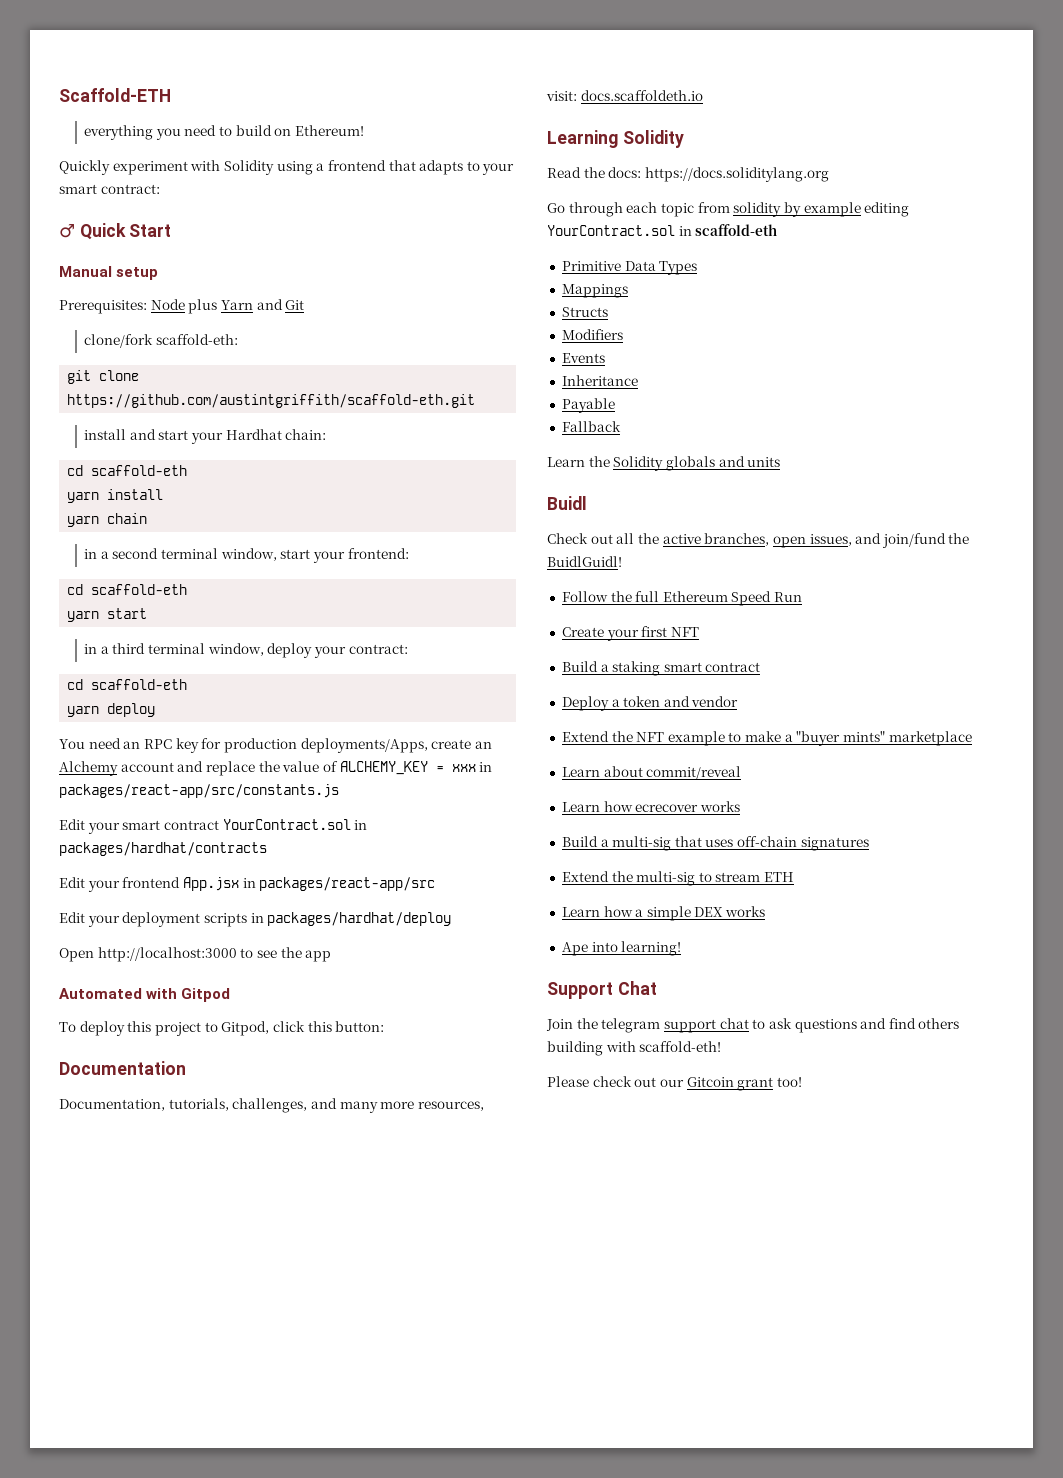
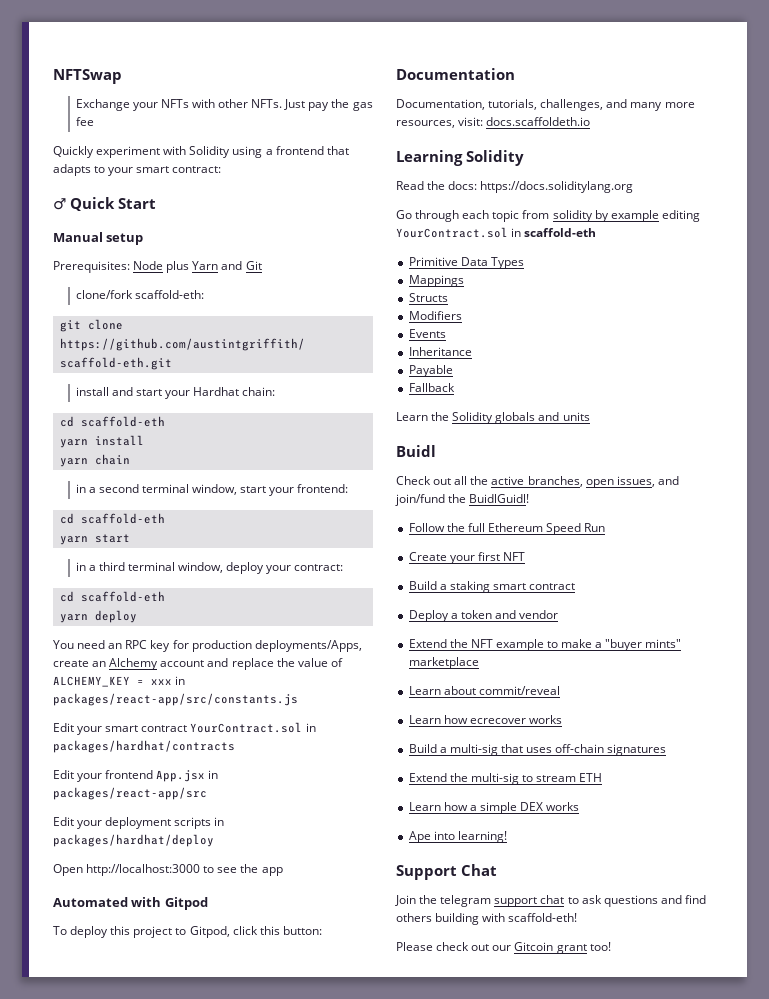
[59,88,171,102] [84,125,364,140] Scaffold-ETH // everything you need to build on Ethereum! -> [53,69,122,84] [75,99,373,111] [75,117,94,126] NFTSwap // Exchange your NFTs with other NFTs. Just pay the gas fee

